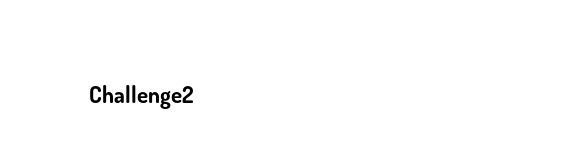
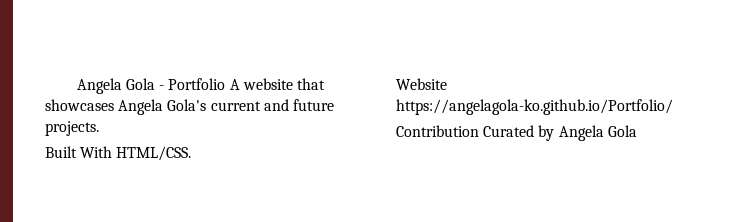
[89,85,194,109] Challenge2 -> [76,78,326,94] [45,99,334,115] [45,121,99,136] [45,146,192,161] [396,78,447,90] [396,99,673,115] [396,125,637,141] Angela Gola - Portfolio A website that showcases Angela Gola's current and future projects. // Built With HTML/CSS. // Website https://angelagola-ko.github.io/Portfolio/ // Contribution Curated by Angela Gola

